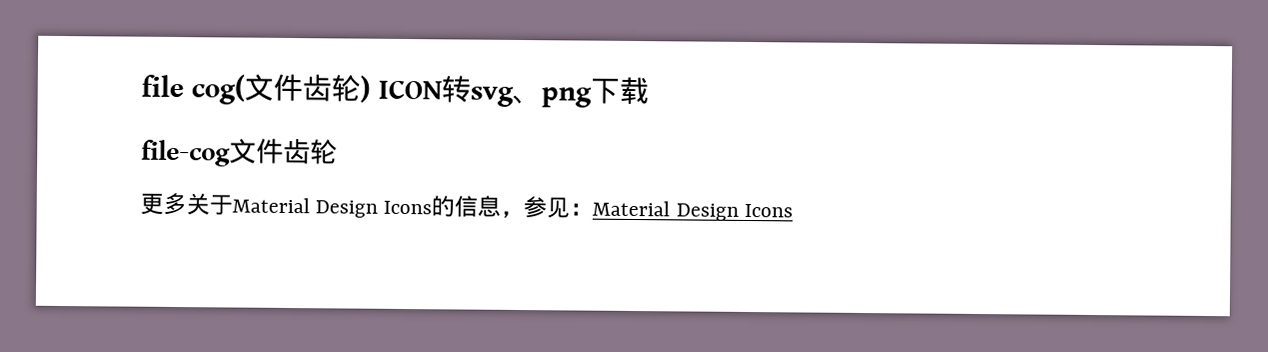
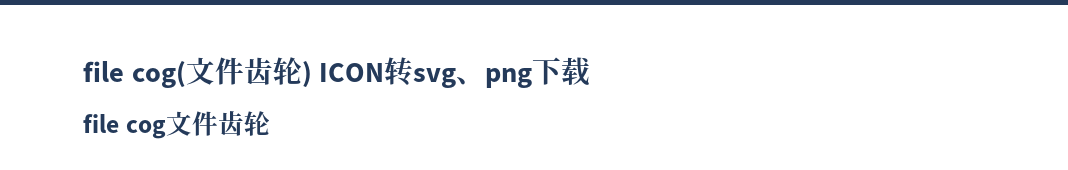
[141,138,338,167] [140,192,793,221] file-cog文件齿轮 // 更多关于Material Design Icons的信息，参见：Material Design Icons -> [83,111,270,139] file cog文件齿轮

